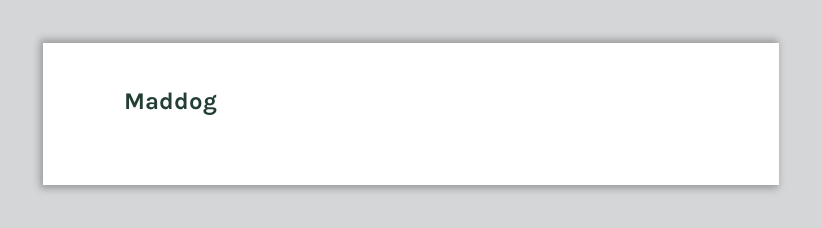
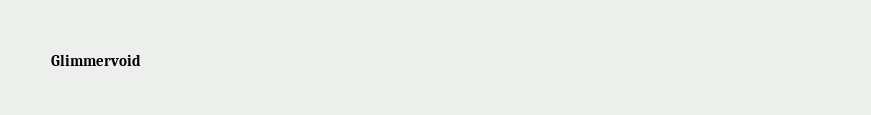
[124,92,217,116] Maddog -> [51,54,141,66] Glimmervoid

